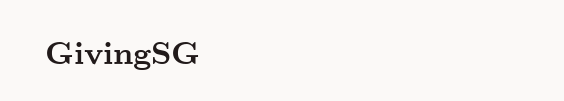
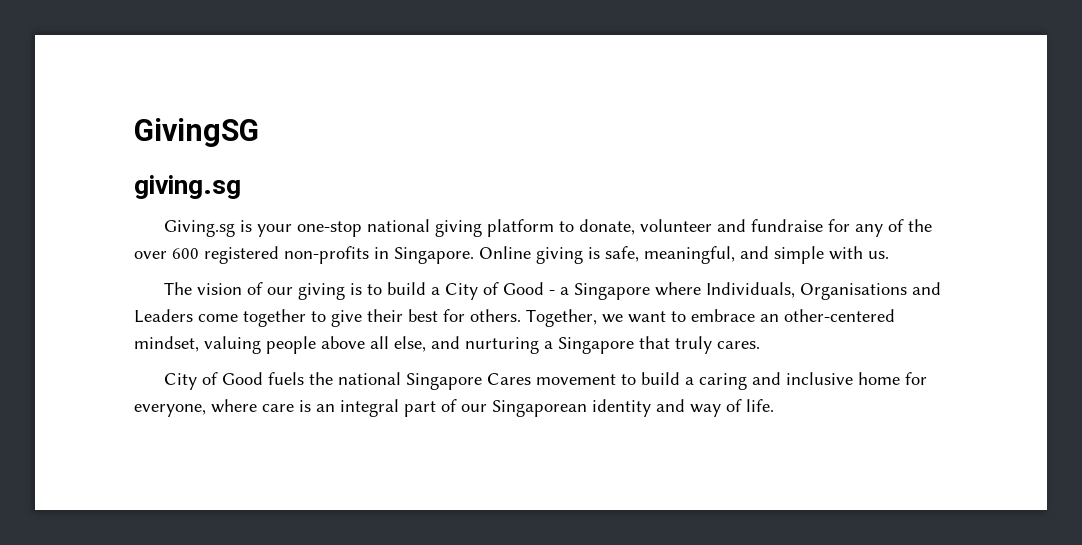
(200, 56) none -> [134,175,241,199] [163,219,932,237] [134,246,889,264] [163,282,941,300] [134,309,895,327] [134,336,760,354] [163,372,927,390] [134,399,774,417] // giving.sg // Giving.sg is your one-stop national giving platform to donate, volunteer and fundraise for any of the over 600 registered non-profits in Singapore. Online giving is safe, meaningful, and simple with us. // The vision of our giving is to build a City of Good - a Singapore where Individuals, Organisations and Leaders come together to give their best for others. Together, we want to embrace an other-centered mindset, valuing people above all else, and nurturing a Singapore that truly cares. // City of Good fuels the national Singapore Cares movement to build a caring and inclusive home for everyone, where care is an integral part of our Singaporean identity and way of life.

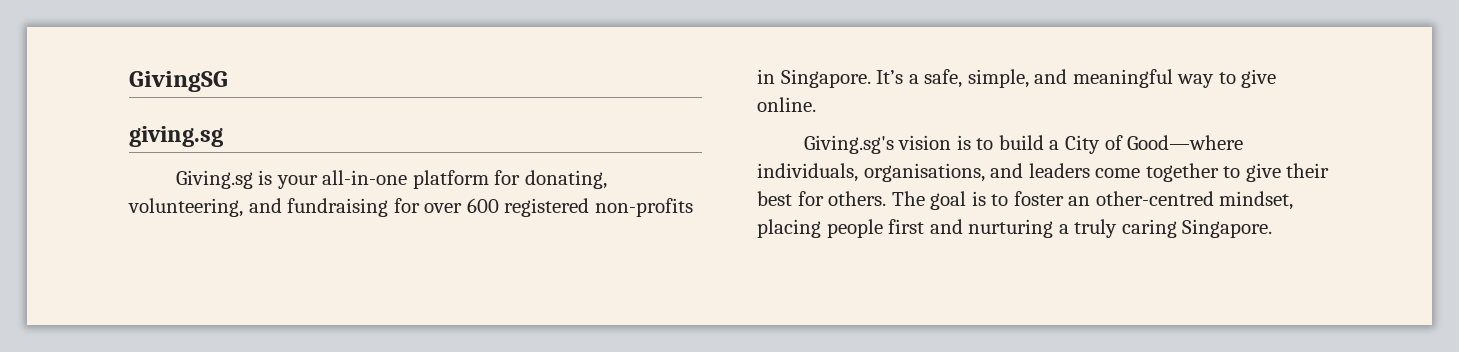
[296,219,932,237] one-stop national giving platform to donate, volunteer and fundraise for any of the -> [322,170,607,189] [128,198,420,217] all-in-one platform for donating, volunteering, and fundraising for
[479,246,889,264] [163,282,345,300] Online giving is safe, meaningful, and simple with us. // The vision of our giving -> [876,69,1277,88] [757,97,816,112] [803,135,952,154] It’s a safe, simple, and meaningful way to give online. // Giving.sg's vision
[502,282,941,300] [134,309,193,323] Good - a Singapore where Individuals, Organisations and Leaders -> [1127,135,1244,150] [757,163,1090,182] Good—where individuals, organisations, and leaders
[526,309,895,327] [134,336,760,354] [163,372,927,390] [134,399,774,417] Together, we want to embrace an other-centered mindset, valuing people above all else, and nurturing a Singapore that truly cares. // City of Good fuels the national Singapore Cares movement to build a caring and inclusive home for everyone, where care is an integral part of our Singaporean identity and way of life. -> [891,191,1294,210] [757,219,1273,238] The goal is to foster an other-centred mindset, placing people first and nurturing a truly caring Singapore.

